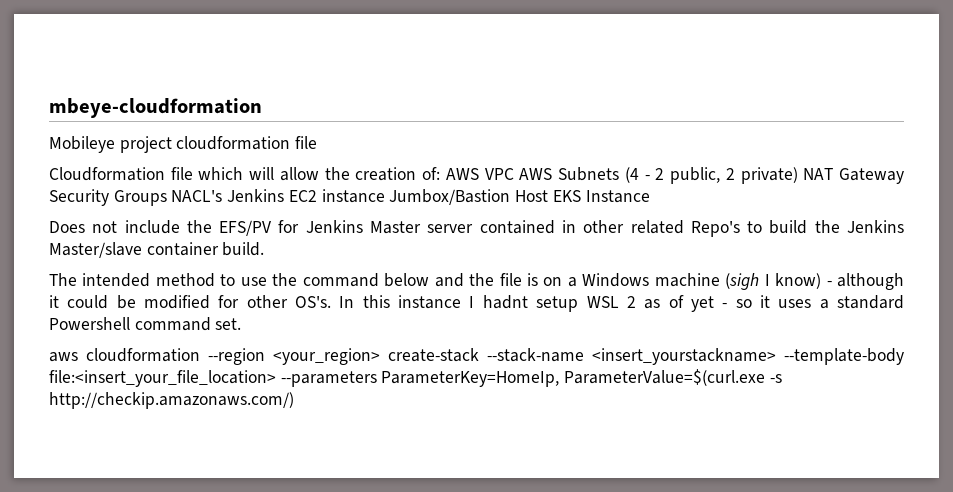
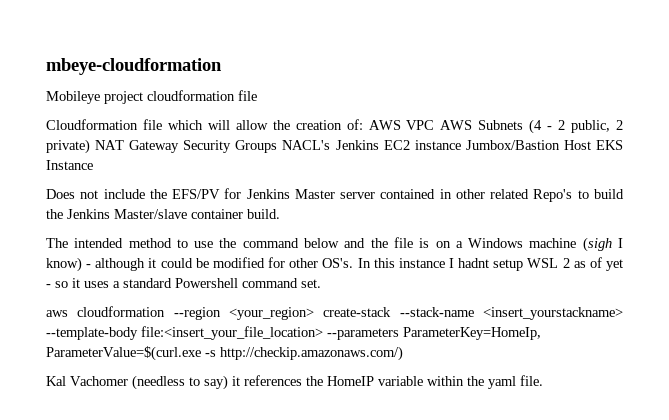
(294, 400) none -> [46,375,543,390] // Kal Vachomer (needless to say) it references the HomeIP variable within the yaml file.

